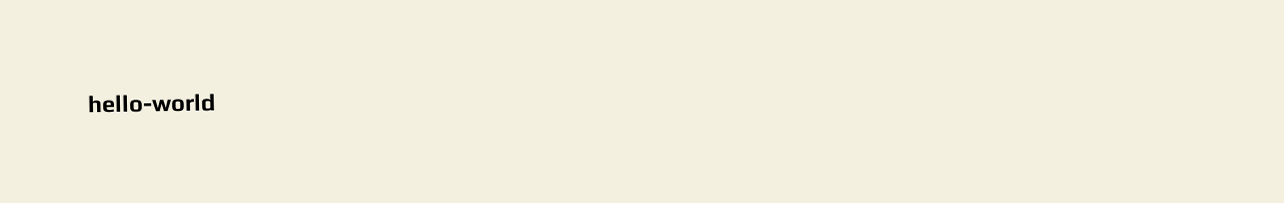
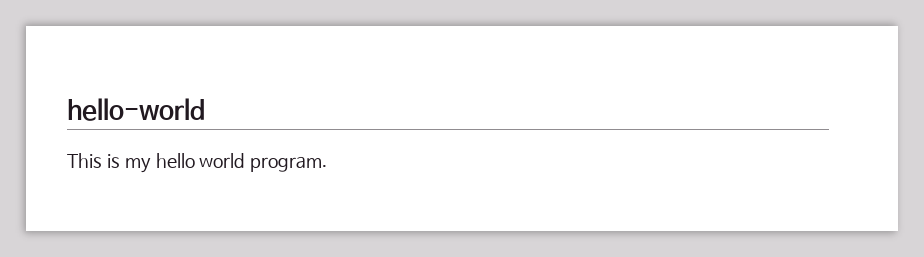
(216, 103) none -> [67,153,328,173] // This is my hello world program.

